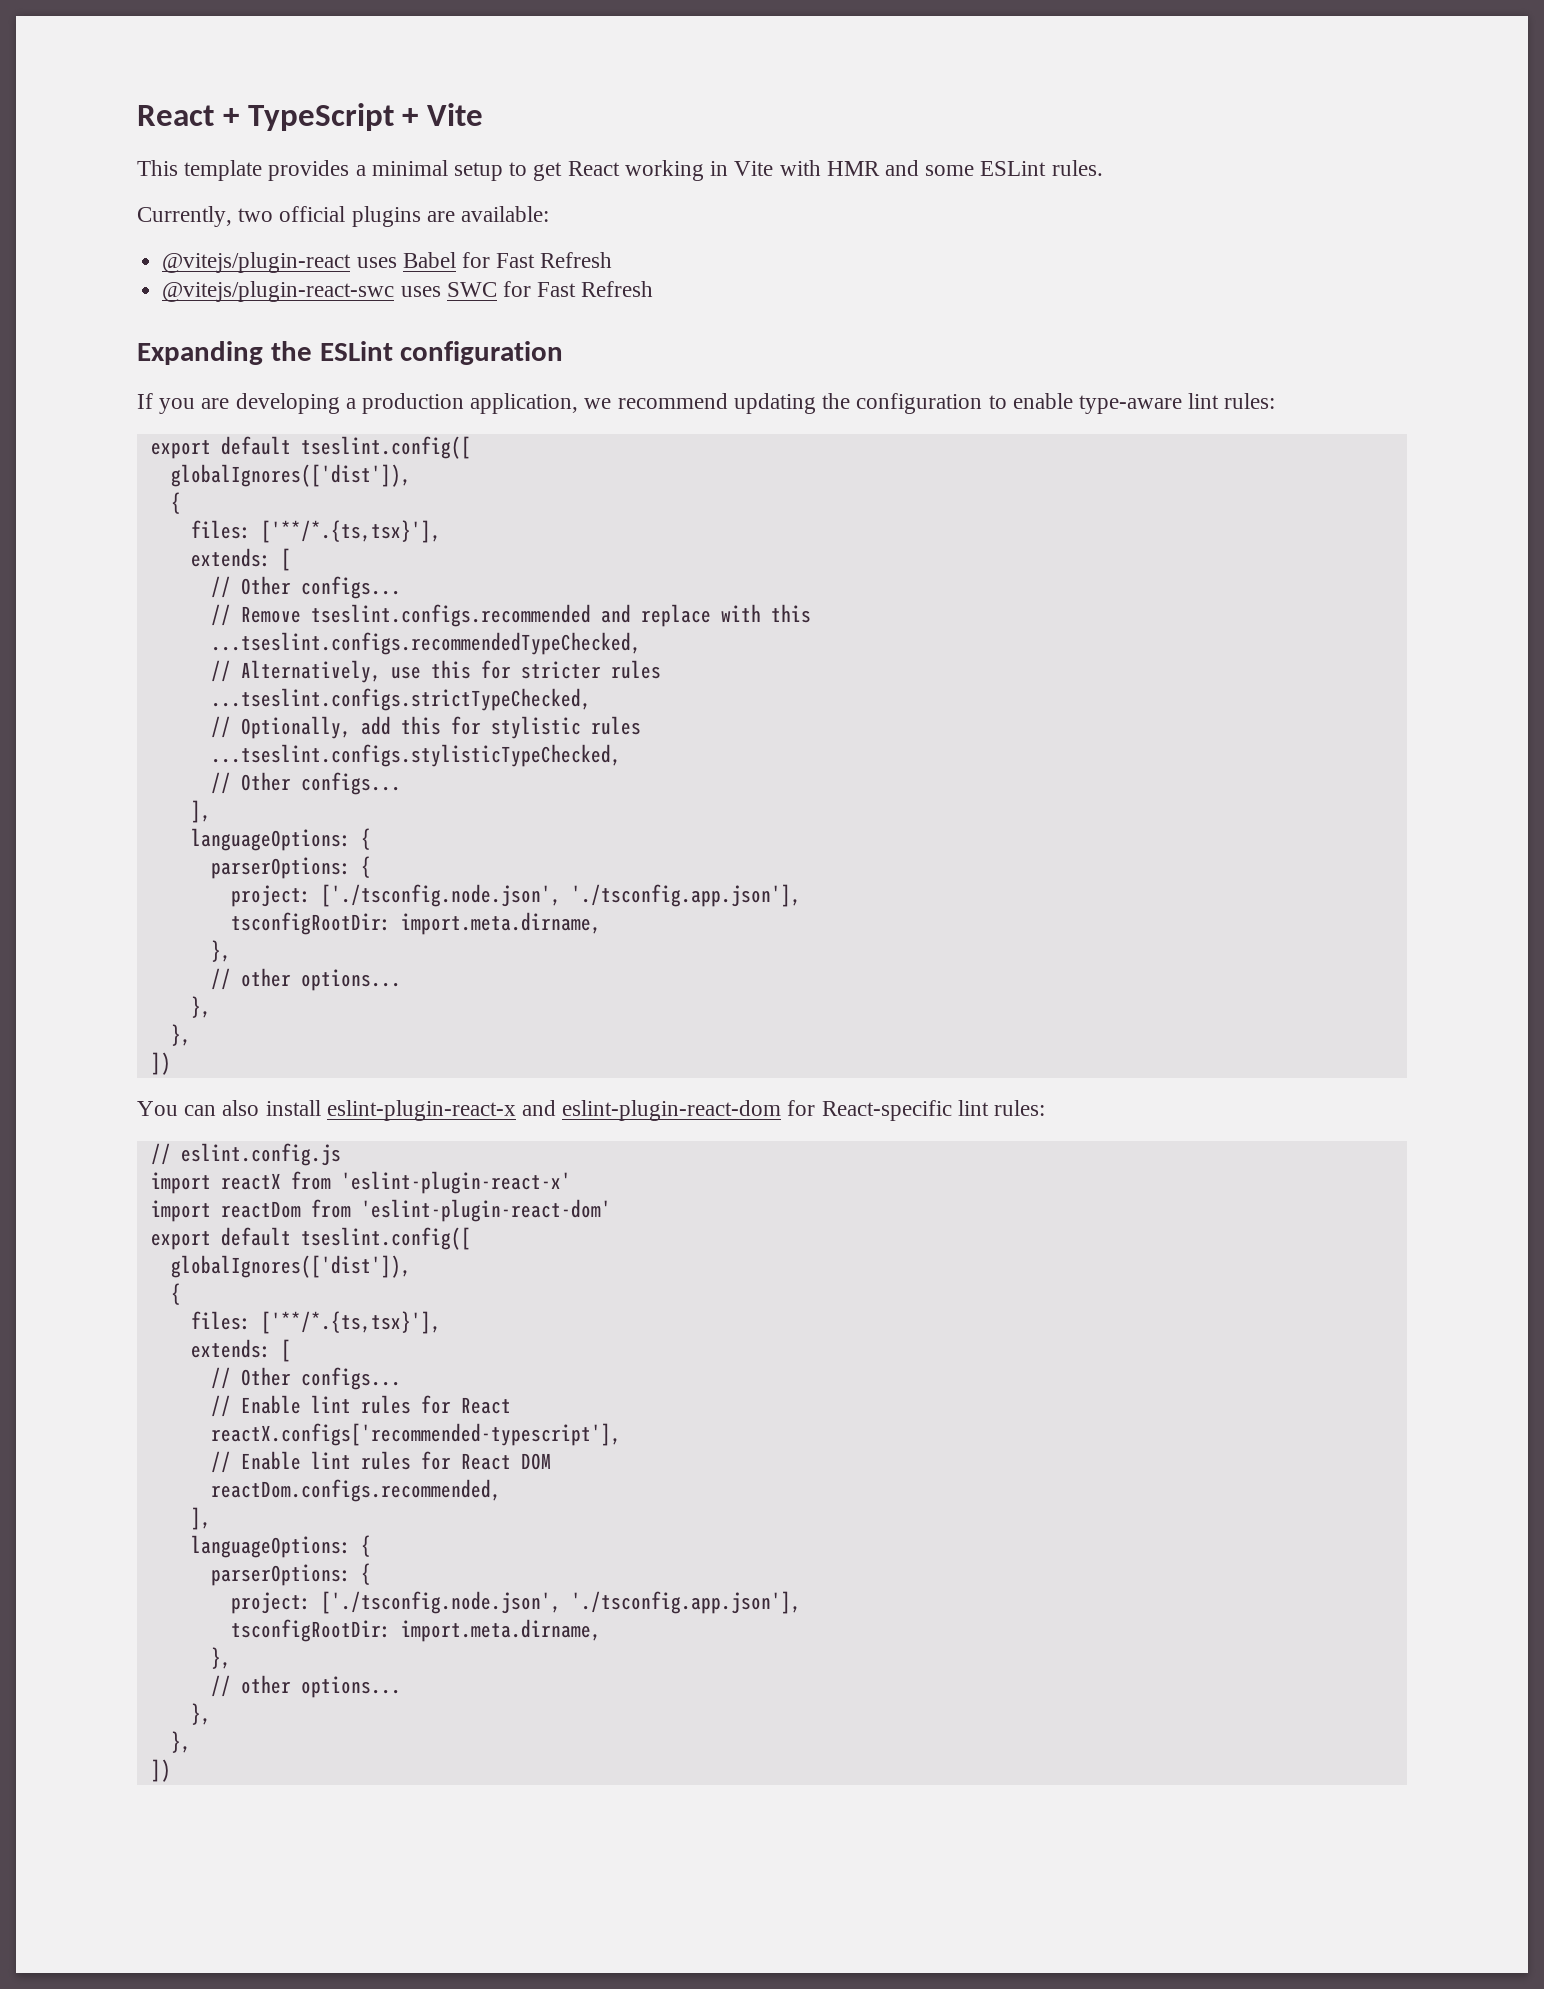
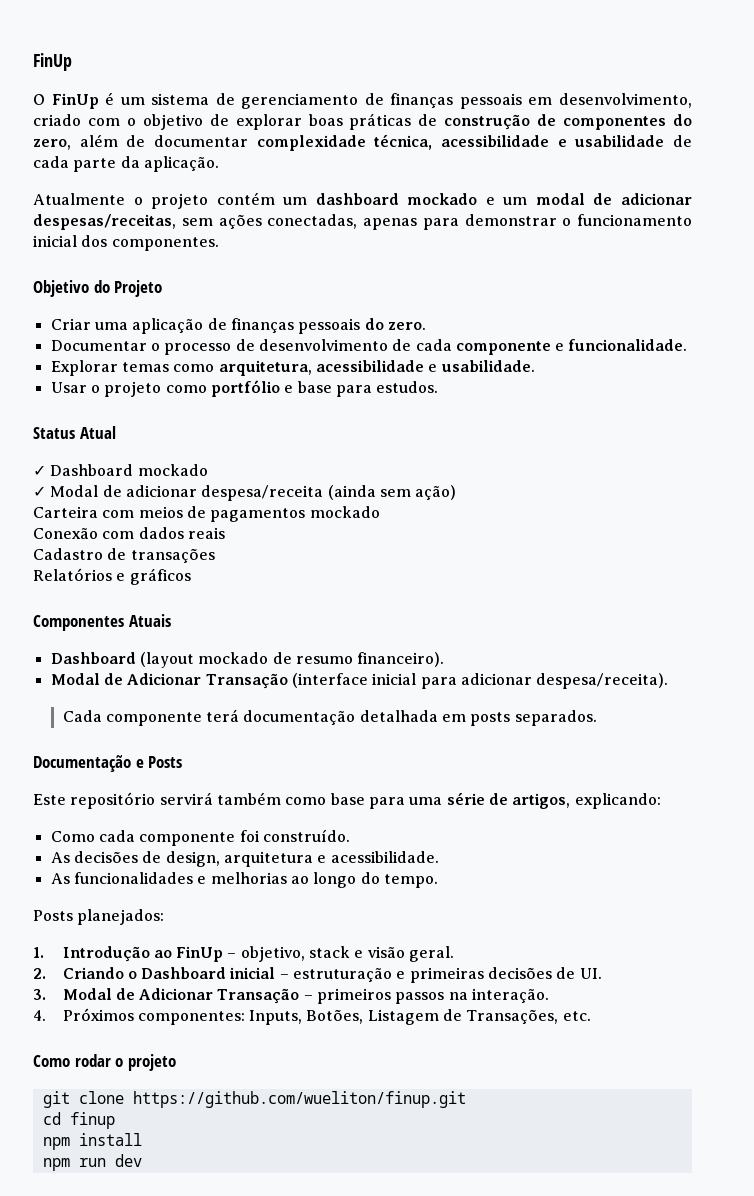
[137,103,484,131] [137,160,1103,181] [137,206,550,227] [162,252,613,273] [162,281,654,302] [137,341,564,365] [137,393,1276,414] [150,436,471,459] [170,464,411,487] [170,492,181,514] [190,520,441,543] [190,548,291,571] [210,576,401,599] [210,604,811,627] [210,632,641,655] [210,660,661,683] [210,688,591,711] [210,716,641,739] [210,744,621,767] [210,772,401,795] [190,800,211,823] [190,828,371,851] [210,856,371,879] [230,884,801,907] [230,912,601,935] [210,940,231,962] [210,968,401,991] [190,996,211,1018] [170,1024,191,1046] [150,1052,171,1075] [137,1100,1046,1121] [150,1143,341,1166] [150,1171,571,1194] [150,1199,611,1222] [150,1227,471,1250] [170,1255,411,1278] [170,1283,181,1305] [190,1311,441,1334] [190,1339,291,1362] [210,1367,401,1390] [210,1395,511,1417] [210,1423,621,1446] [210,1451,551,1473] [210,1479,501,1502] [190,1507,211,1530] [190,1535,371,1558] [210,1563,371,1586] [230,1591,801,1614] [230,1619,601,1642] [210,1647,231,1669] [210,1675,401,1698] [190,1703,211,1725] [170,1731,191,1753] [150,1759,171,1782] React + TypeScript + Vite // This template provides a minimal setup to get React working in Vite with HMR and some ESLint rules. // Currently, two official plugins are available: // @vitejs/plugin-react uses Babel for Fast Refresh // @vitejs/plugin-react-swc uses SWC for Fast Refresh // Expanding the ESLint configuration // If you are developing a production application, we recommend updating the configuration to enable type-aware lint rules: // export default tseslint.config([ // globalIgnores(['dist']), // { // files: ['**/*.{ts,tsx}'], // extends: [ // // Other configs... // // Remove tseslint.configs.recommended and replace with this // ...tseslint.configs.recommendedTypeChecked, // // Alternatively, use this for stricter rules // ...tseslint.configs.strictTypeChecked, // // Optionally, add this for stylistic rules // ...tseslint.configs.stylisticTypeChecked, // // Other configs... // ], // languageOptions: { // parserOptions: { // project: ['./tsconfig.node.json', './tsconfig.app.json'], // tsconfigRootDir: import.meta.dirname, // }, // // other options... // }, // }, // ]) // You can also install eslint-plugin-react-x and eslint-plugin-react-dom for React-specific lint rules: // // eslint.config.js // import reactX from 'eslint-plugin-react-x' // import reactDom from 'eslint-plugin-react-dom' // export default tseslint.config([ // globalIgnores(['dist']), // { // files: ['**/*.{ts,tsx}'], // extends: [ // // Other configs... // // Enable lint rules for React // reactX.configs['recommended-typescript'], // // Enable lint rules for React DOM // reactDom.configs.recommended, // ], // languageOptions: { // parserOptions: { // project: ['./tsconfig.node.json', './tsconfig.app.json'], // tsconfigRootDir: import.meta.dirname, // }, // // other options... // }, // }, // ]) -> [33,53,72,71] [33,92,692,109] [33,113,692,130] [33,134,692,151] [33,156,219,172] [33,192,692,209] [33,214,692,230] [33,235,219,251] [33,280,163,297] [50,318,426,334] [50,339,688,355] [50,360,535,376] [50,380,439,397] [33,426,116,439] [33,464,208,476] [33,485,457,501] [33,506,380,522] [33,527,225,539] [33,548,215,563] [33,568,191,585] [33,614,171,631] [50,652,445,668] [50,673,669,689] [62,709,597,726] [33,755,183,772] [33,792,661,809] [50,829,350,846] [50,851,439,867] [50,872,438,888] [33,909,165,925] [33,946,455,962] [33,967,602,983] [33,988,550,1004] [33,1008,591,1025] [33,1054,176,1071] [42,1091,466,1108] [42,1112,115,1129] [42,1133,142,1150] [42,1154,142,1171] FinUp // O FinUp é um sistema de gerenciamento de finanças pessoais em desenvolvimento, criado com o objetivo de explorar boas práticas de construção de componentes do zero, além de documentar complexidade técnica, acessibilidade e usabilidade de cada parte da aplicação. // Atualmente o projeto contém um dashboard mockado e um modal de adicionar despesas/receitas, sem ações conectadas, apenas para demonstrar o funcionamento inicial dos componentes. // Objetivo do Projeto // Criar uma aplicação de finanças pessoais do zero. // Documentar o processo de desenvolvimento de cada componente e funcionalidade. // Explorar temas como arquitetura, acessibilidade e usabilidade. // Usar o projeto como portfólio e base para estudos. // Status Atual // ✓ Dashboard mockado // ✓ Modal de adicionar despesa/receita (ainda sem ação) // Carteira com meios de pagamentos mockado // Conexão com dados reais // Cadastro de transações // Relatórios e gráficos // Componentes Atuais // Dashboard (layout mockado de resumo financeiro). // Modal de Adicionar Transação (interface inicial para adicionar despesa/receita). // Cada componente terá documentação detalhada em posts separados. // Documentação e Posts // Este repositório servirá também como base para uma série de artigos, explicando: // Como cada componente foi construído. // As decisões de design, arquitetura e acessibilidade. // As funcionalidades e melhorias ao longo do tempo. // Posts planejados: // 1. Introdução ao FinUp – objetivo, stack e visão geral. // 2. Criando o Dashboard inicial – estruturação e primeiras decisões de UI. // 3. Modal de Adicionar Transação – primeiros passos na interação. // 4. Próximos componentes: Inputs, Botões, Listagem de Transações, etc. // Como rodar o projeto // git clone https://github.com/wueliton/finup.git // cd finup // npm install // npm run dev

